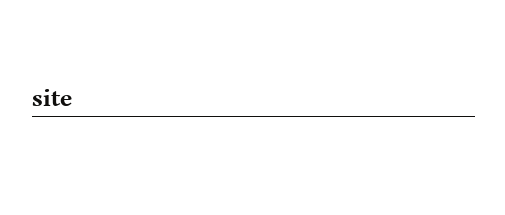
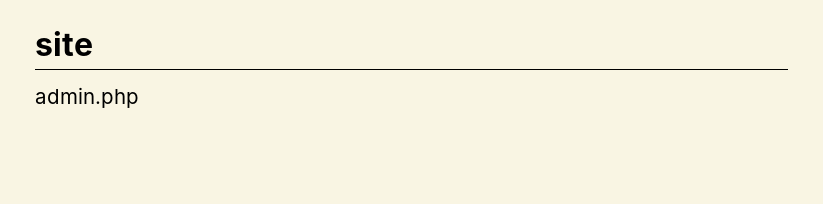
(72, 97) none -> [35,87,139,108] // admin.php

